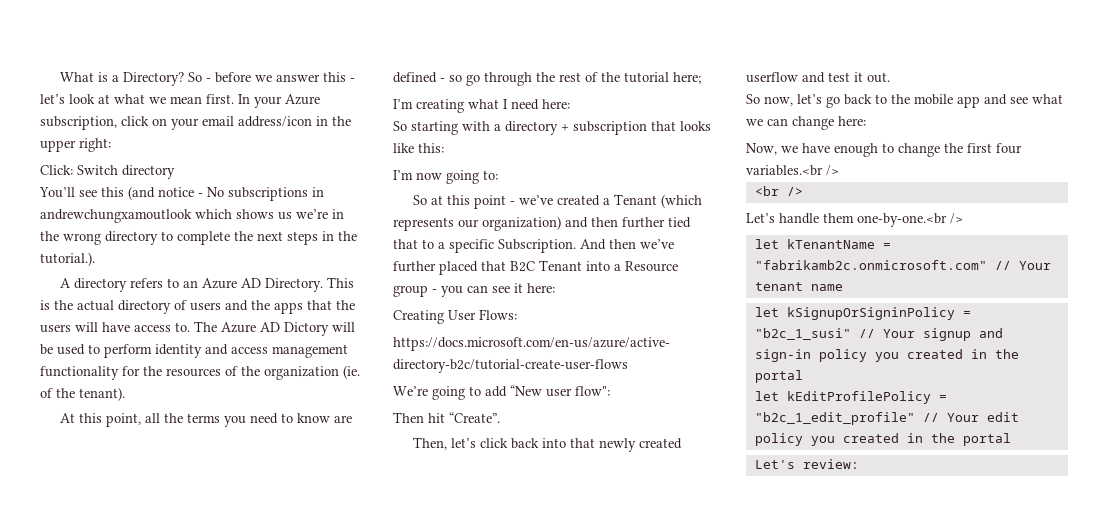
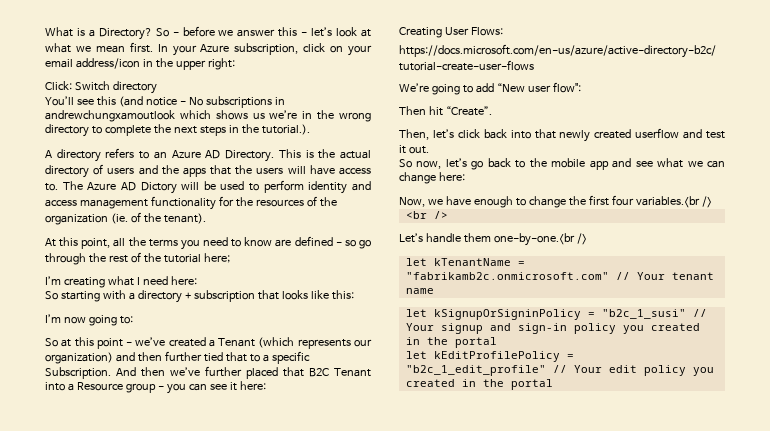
[754,459,859,469] // Let's review: -> (553, 384) none

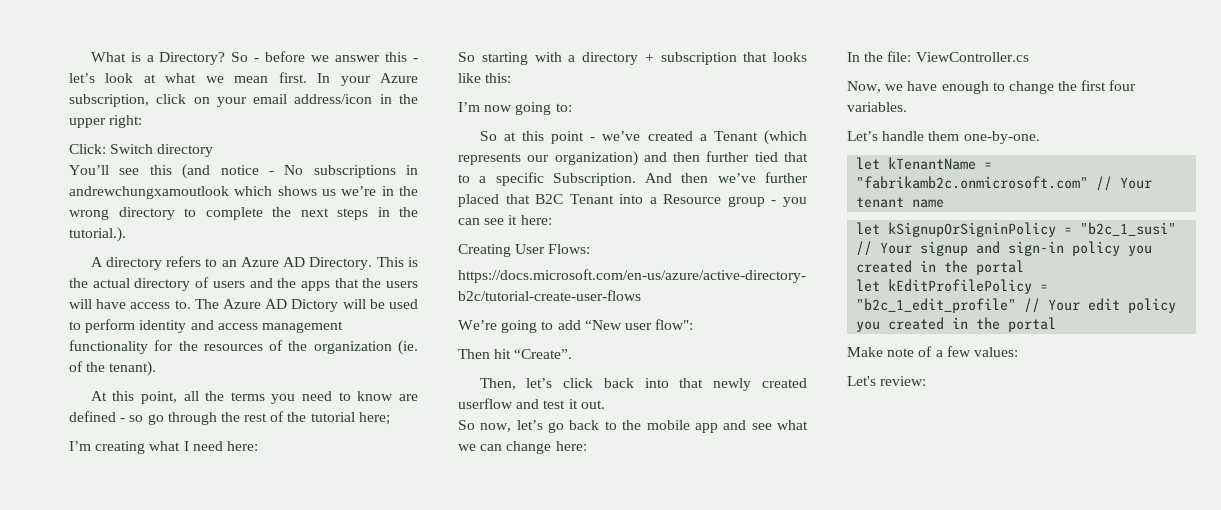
(465, 176) none -> [847,51,1029,62] // In the file: ViewController.cs
[635,196,712,208] [405,211,448,219] variables.<br /> // <br /> -> [847,102,907,112] variables.
[493,233,587,246] one-by-one.<br /> -> [963,131,1040,144] one-by-one.
(553, 384) none -> [847,346,1018,357] [847,376,927,386] // Make note of a few values: // Let's review:

